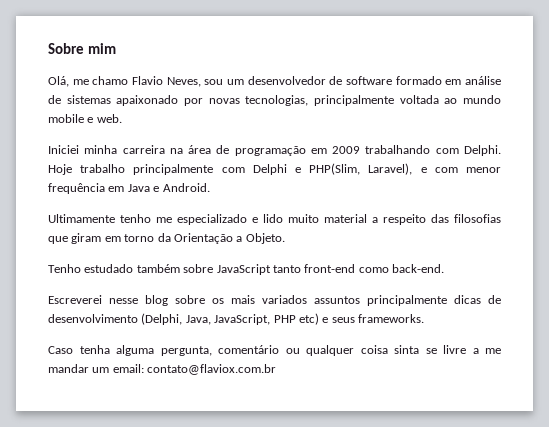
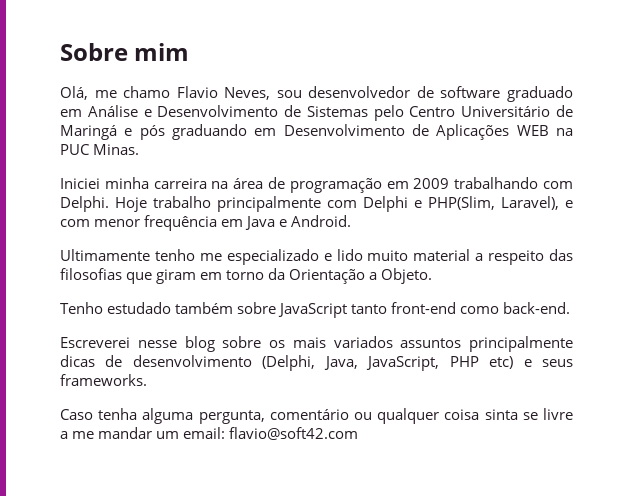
[227,79,244,85] um -> (302, 94) none
[395,76,502,85] [48,95,501,106] [48,114,122,123] formado em análise de sistemas apaixonado por novas tecnologias, principalmente voltada ao mundo mobile e web. -> [506,86,573,102] [60,105,573,121] [60,124,573,140] [60,144,140,155] graduado em Análise e Desenvolvimento de Sistemas pelo Centro Universitário de Maringá e pós graduando em Desenvolvimento de Aplicações WEB na PUC Minas.
[147,364,277,375] contato@flaviox.com.br -> [229,427,359,440] flavio@soft42.com

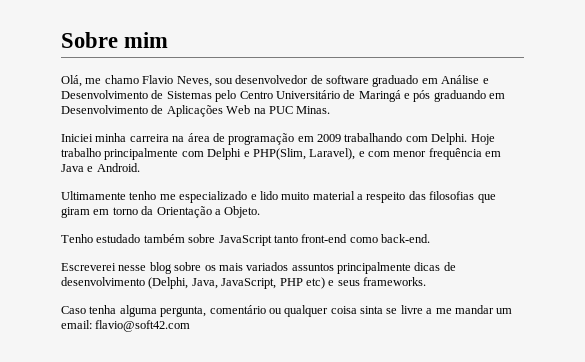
[516,125,549,136] WEB -> [226,105,251,114] Web

